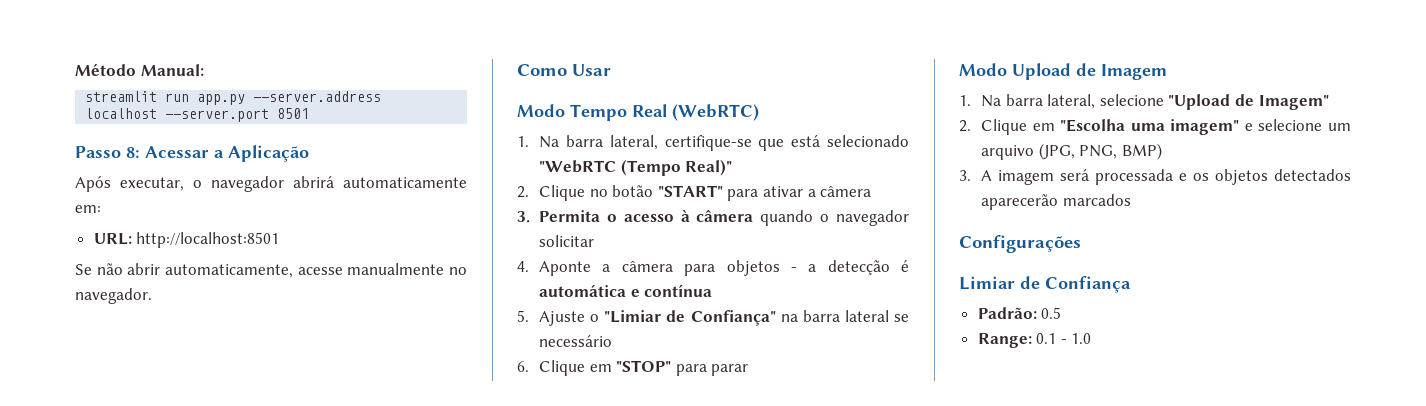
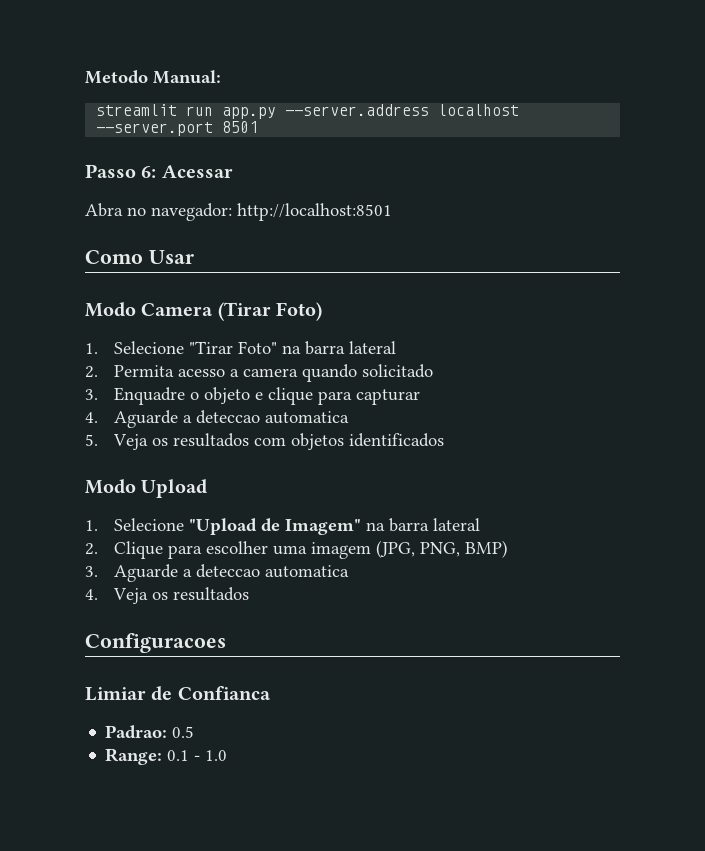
[75,63,136,76] Método -> [85,70,148,84] Metodo
[126,147,140,158] 8: -> [141,166,157,178] 6:
[214,145,309,162] [75,176,467,192] [75,205,101,213] [93,232,280,248] [75,263,467,278] [75,288,152,304] [517,64,611,76] [517,104,759,121] [517,135,909,151] [539,159,733,176] [517,185,872,201] [517,209,909,226] [539,235,595,247] [517,260,909,276] [539,284,713,297] [517,310,909,326] [539,335,613,347] [517,360,749,376] [959,63,1167,80] [959,94,1329,110] [959,119,1351,135] [981,143,1162,160] [959,169,1351,185] [981,194,1131,210] [959,235,1081,253] a Aplicação // Após executar, o navegador abrirá automaticamente em: // URL: http://localhost:8501 // Se não abrir automaticamente, acesse manualmente no navegador. // Como Usar // Modo Tempo Real (WebRTC) // 1. Na barra lateral, certifique-se que está selecionado "WebRTC (Tempo Real)" // 2. Clique no botão "START" para ativar a câmera // 3. Permita o acesso à câmera quando o navegador solicitar // 4. Aponte a câmera para objetos - a detecção é automática e contínua // 5. Ajuste o "Limiar de Confiança" na barra lateral se necessário // 6. Clique em "STOP" para parar // Modo Upload de Imagem // 1. Na barra lateral, selecione "Upload de Imagem" // 2. Clique em "Escolha uma imagem" e selecione um arquivo (JPG, PNG, BMP) // 3. A imagem será processada e os objetos detectados aparecerão marcados // Configurações -> [85,203,392,221] [85,250,194,264] [85,302,323,321] [85,341,396,355] [85,364,433,382] [85,387,420,405] [85,410,349,428] [85,433,444,450] [85,479,208,498] [85,518,480,535] [85,540,508,559] [85,564,349,582] [85,587,249,604] [85,633,226,653] // Abra no navegador: http://localhost:8501 // Como Usar // Modo Camera (Tirar Foto) // 1. Selecione "Tirar Foto" na barra lateral // 2. Permita acesso a camera quando solicitado // 3. Enquadre o objeto e clique para capturar // 4. Aguarde a deteccao automatica // 5. Veja os resultados com objetos identificados // Modo Upload // 1. Selecione "Upload de Imagem" na barra lateral // 2. Clique para escolher uma imagem (JPG, PNG, BMP) // 3. Aguarde a deteccao automatica // 4. Veja os resultados // Configuracoes
[1045,276,1131,293] [977,307,1037,319] Confiança // Padrão: -> [177,686,271,700] [105,725,168,739] Confianca // Padrao:

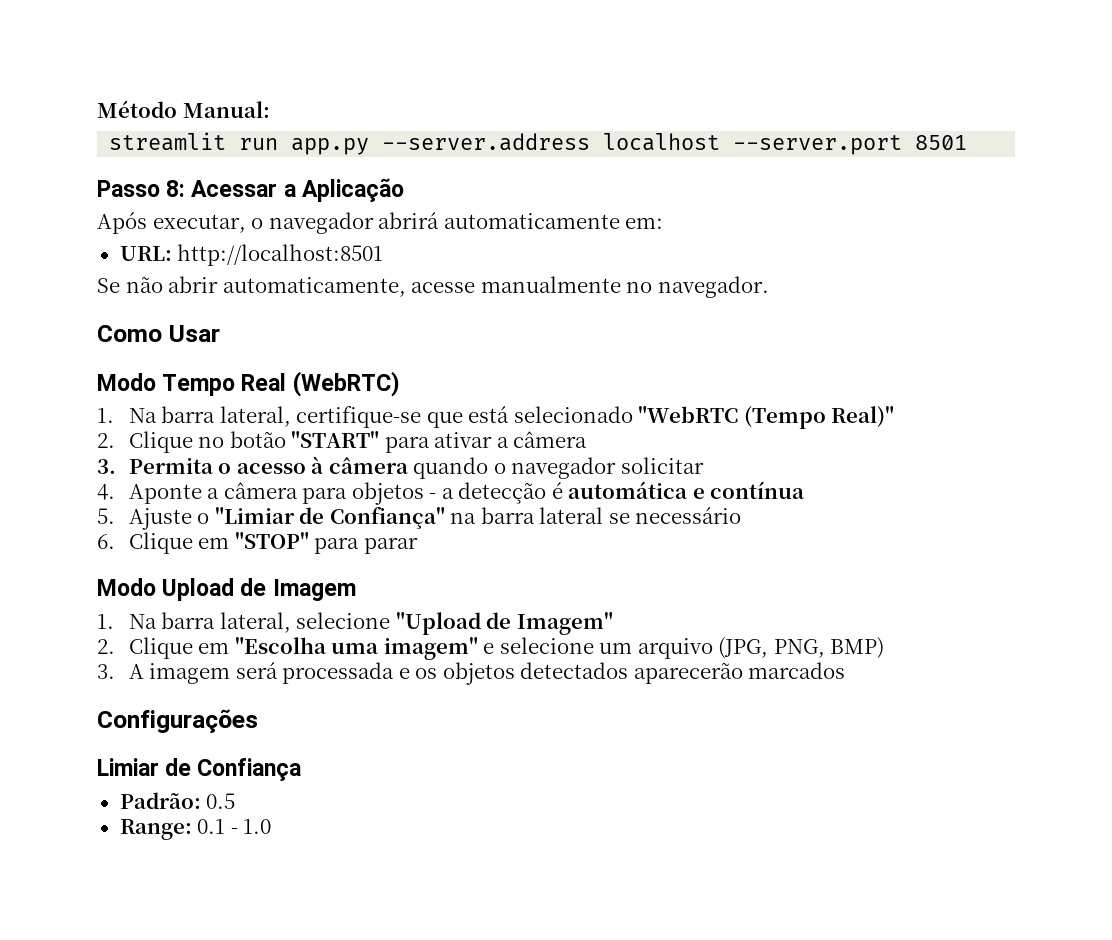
[85,70,148,84] Metodo -> [97,100,177,118] Método
[141,166,157,178] 6: -> [166,180,186,197] 8:
[85,203,392,221] [85,250,194,264] [85,302,323,321] [85,341,396,355] [85,364,433,382] [85,387,420,405] [85,410,349,428] [85,433,444,450] // Abra no navegador: http://localhost:8501 // Como Usar // Modo Camera (Tirar Foto) // 1. Selecione "Tirar Foto" na barra lateral // 2. Permita acesso a camera quando solicitado // 3. Enquadre o objeto e clique para capturar // 4. Aguarde a deteccao automatica // 5. Veja os resultados com objetos identificados -> [283,178,404,202] [97,212,664,234] [119,244,384,266] [97,276,769,298] [97,325,220,342] [97,371,400,397] [97,406,895,429] [97,431,588,453] [97,456,704,479] [97,481,805,505] [97,507,742,530] [97,532,418,554] a Aplicação // Após executar, o navegador abrirá automaticamente em: // URL: http://localhost:8501 // Se não abrir automaticamente, acesse manualmente no navegador. // Como Usar // Modo Tempo Real (WebRTC) // 1. Na barra lateral, certifique-se que está selecionado "WebRTC (Tempo Real)" // 2. Clique no botão "START" para ativar a câmera // 3. Permita o acesso à câmera quando o navegador solicitar // 4. Aponte a câmera para objetos - a detecção é automática e contínua // 5. Ajuste o "Limiar de Confiança" na barra lateral se necessário // 6. Clique em "STOP" para parar
[85,518,184,531] // 1. Selecione -> [240,578,356,601] [97,612,391,633] de Imagem // 1. Na barra lateral, selecione
[365,518,480,532] [85,540,508,559] [85,564,349,582] [85,587,249,604] [85,633,226,653] na barra lateral // 2. Clique para escolher uma imagem (JPG, PNG, BMP) // 3. Aguarde a deteccao automatica // 4. Veja os resultados // Configuracoes -> [97,637,885,660] [97,662,846,685] [97,709,258,733] // 2. Clique em "Escolha uma imagem" e selecione um arquivo (JPG, PNG, BMP) // 3. A imagem será processada e os objetos detectados aparecerão marcados // Configurações
[177,686,271,700] [105,725,168,739] Confianca // Padrao: -> [197,758,302,781] [119,792,201,809] Confiança // Padrão:

